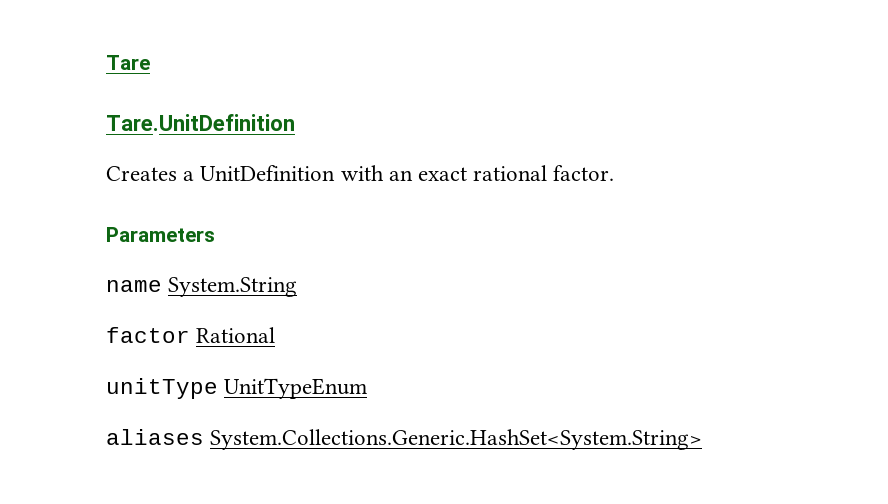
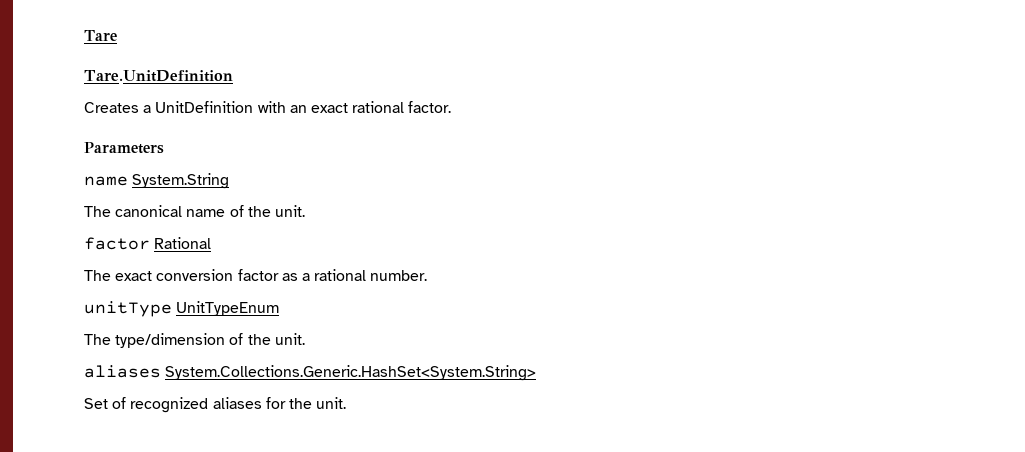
[106,327,276,343] [106,378,368,399] [106,429,703,450] factor Rational // unitType UnitTypeEnum // aliases System.Collections.Generic.HashSet<System.String> -> [84,205,305,217] [84,237,212,250] [84,269,428,281] [84,301,280,317] [84,333,305,348] [84,365,537,381] [84,397,347,413] The canonical name of the unit. // factor Rational // The exact conversion factor as a rational number. // unitType UnitTypeEnum // The type/dimension of the unit. // aliases System.Collections.Generic.HashSet<System.String> // Set of recognized aliases for the unit.

